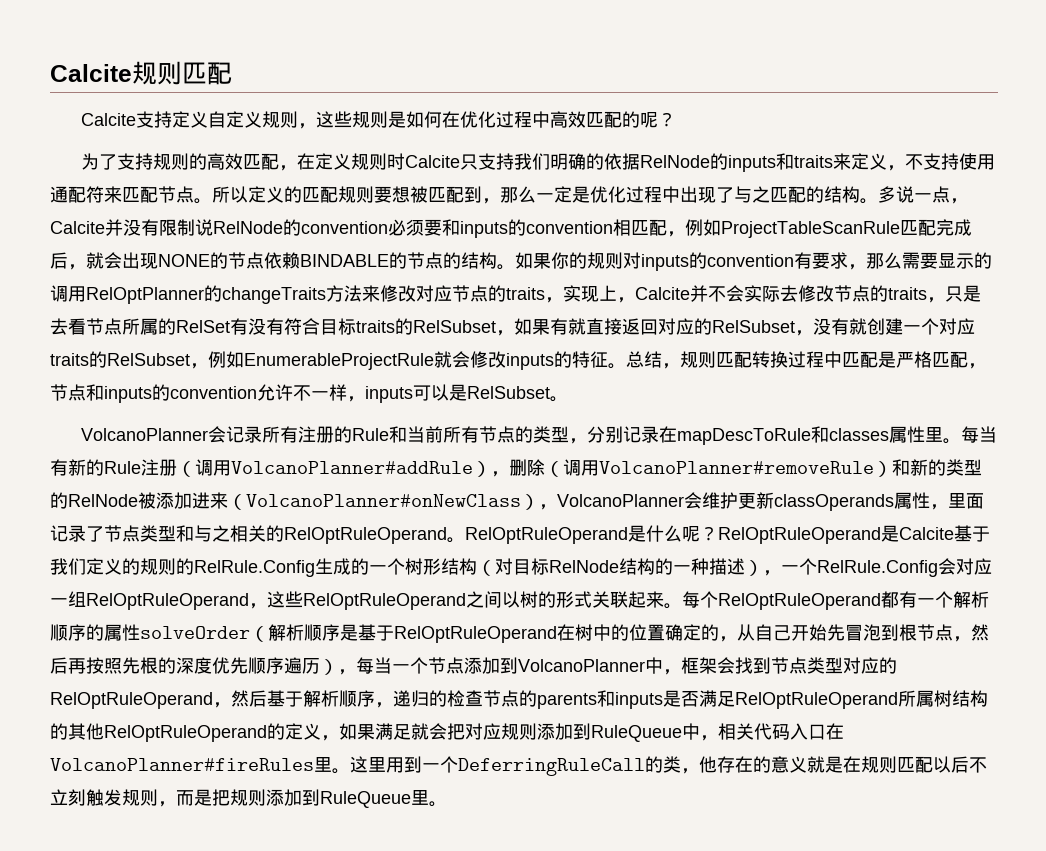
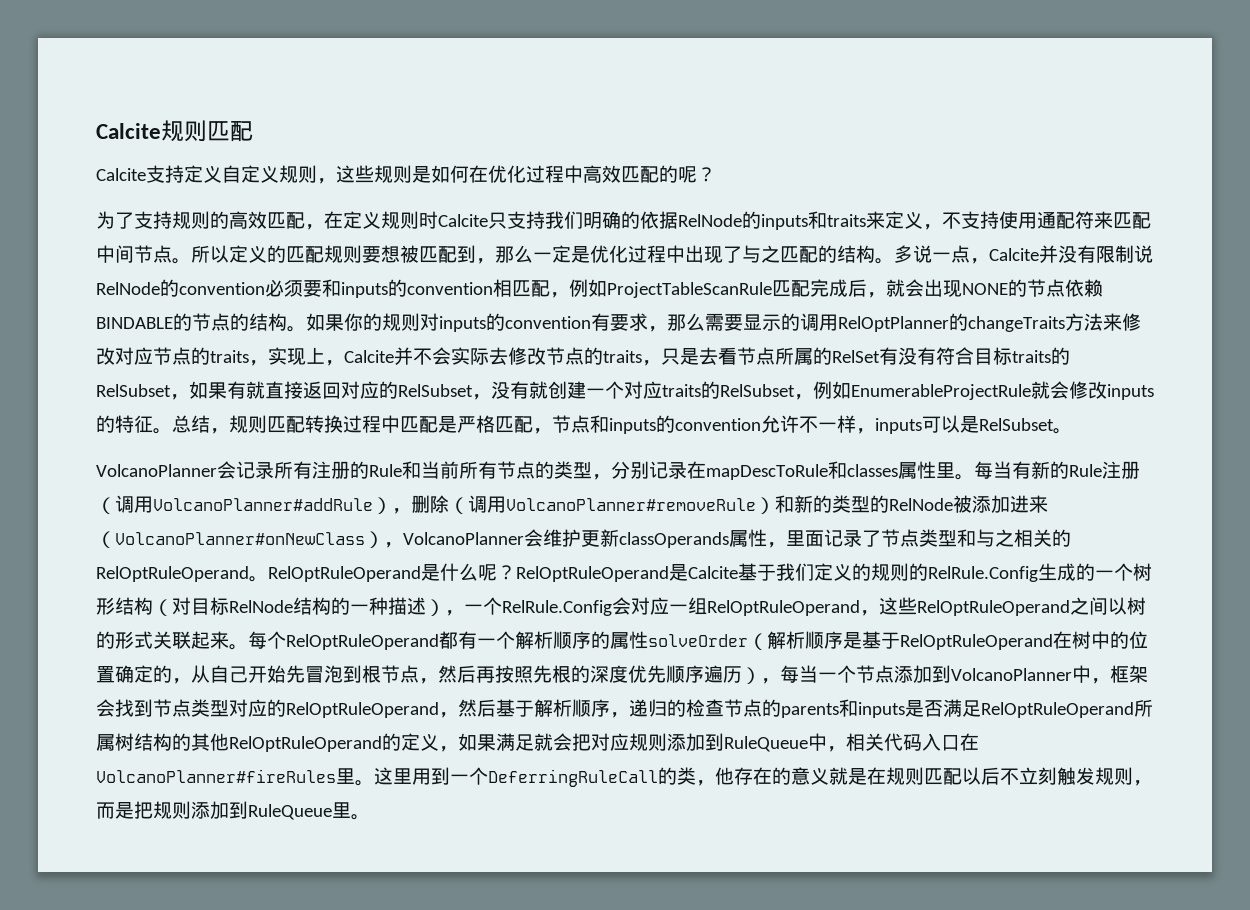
(158, 194) none -> [96,245,134,263] 中间

